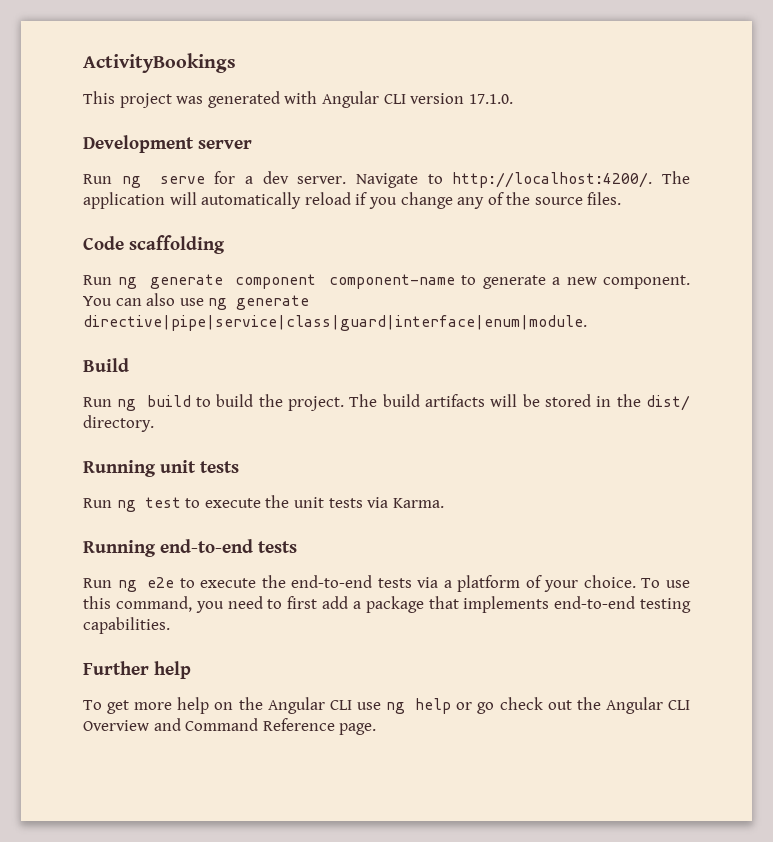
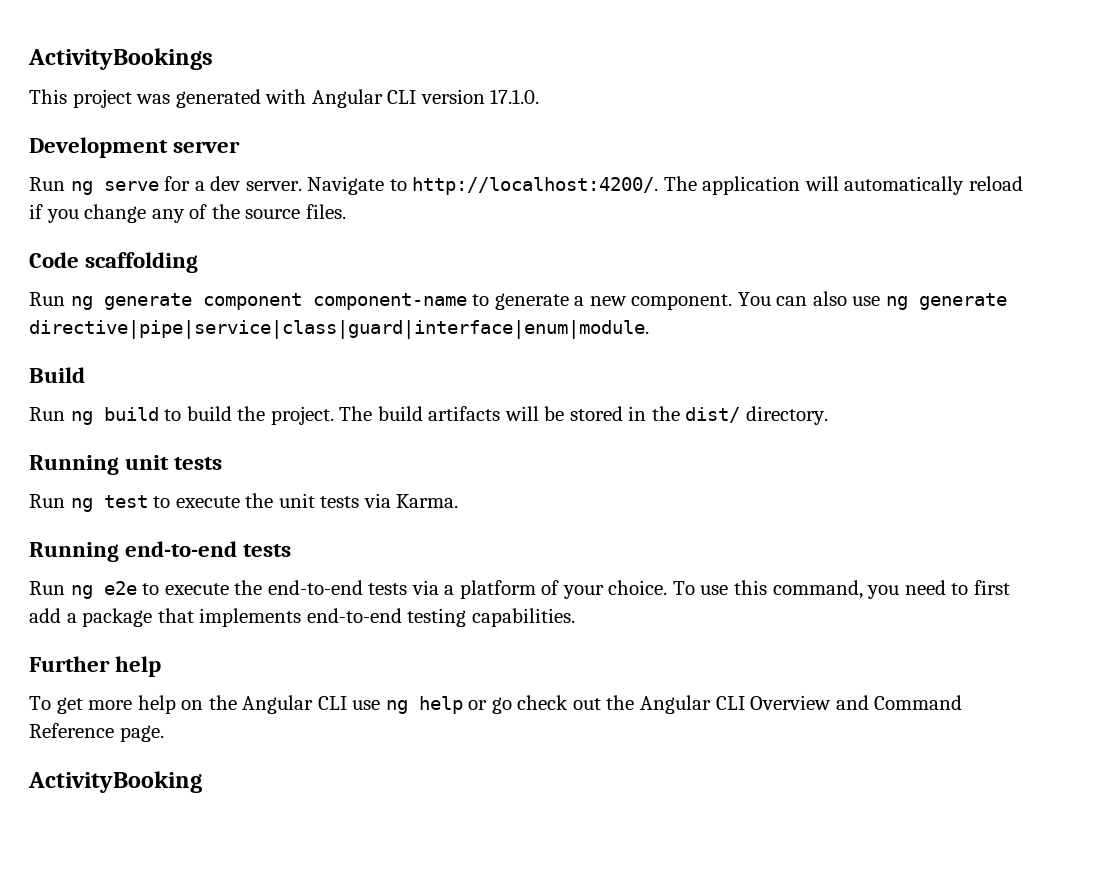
(377, 729) none -> [28,771,202,793] // ActivityBooking

